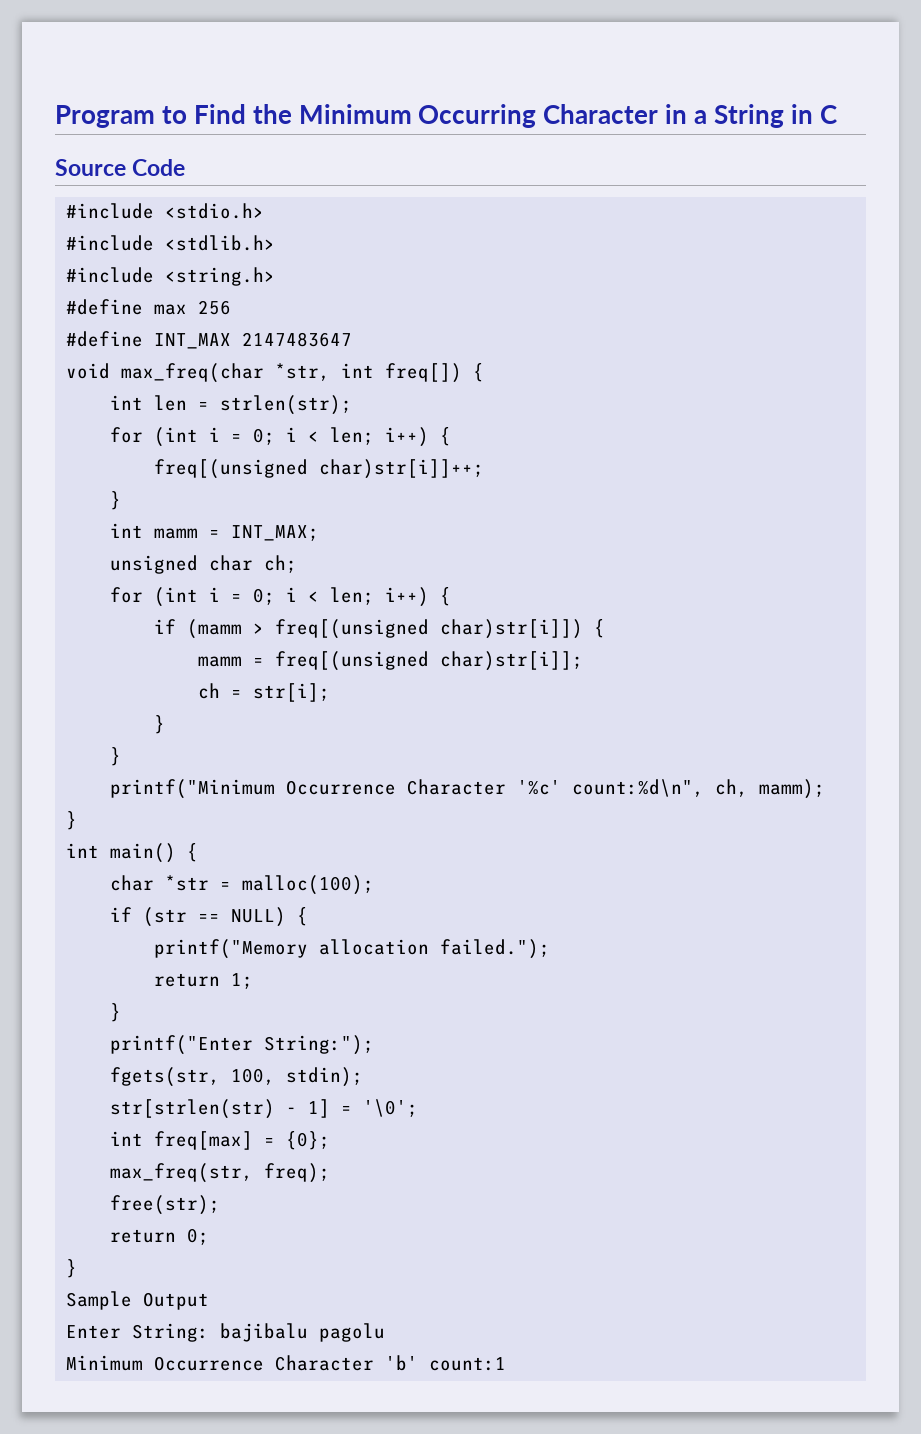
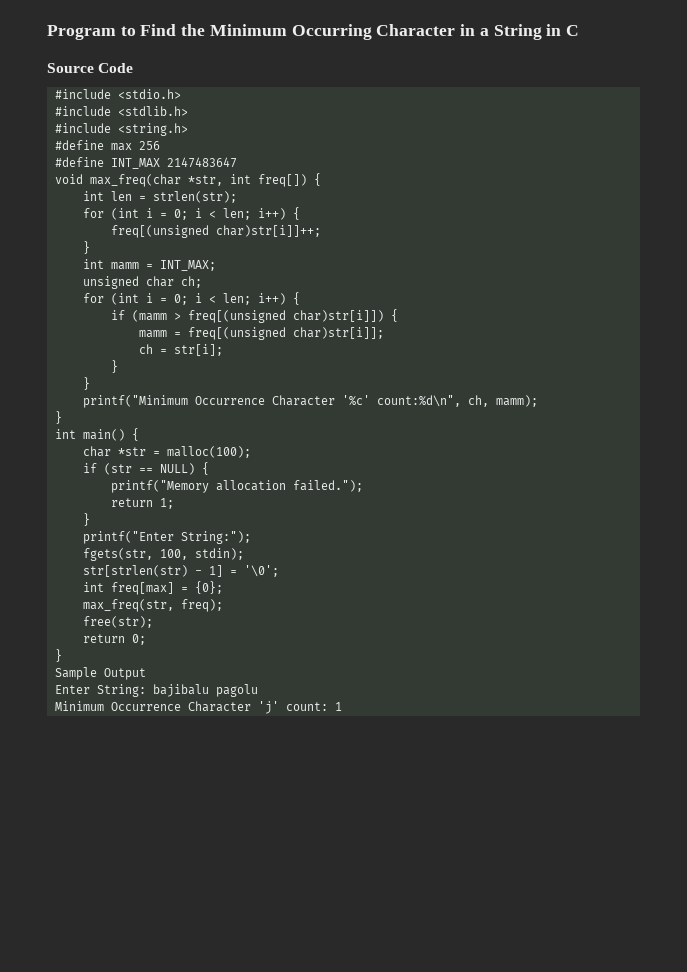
[384,1355,506,1371] 'b' count:1 -> [257,701,342,714] 'j' count: 1

